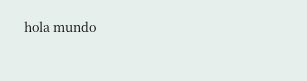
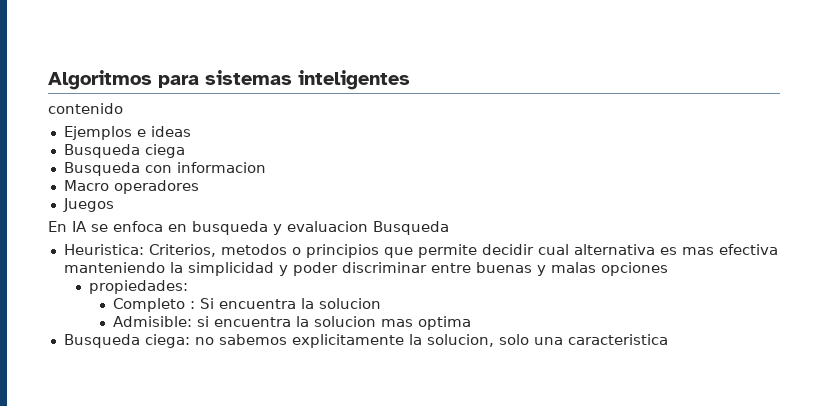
[24,21,97,32] hola mundo -> [48,70,410,90] [48,103,123,114] [63,126,191,140] [63,144,185,158] [63,162,266,176] [63,180,199,194] [62,198,114,212] [48,221,449,235] [63,244,778,258] [63,262,668,276] [88,280,188,294] [113,298,382,312] [113,316,472,330] [63,334,668,348] Algoritmos para sistemas inteligentes // contenido // Ejemplos e ideas // Busqueda ciega // Busqueda con informacion // Macro operadores // Juegos // En IA se enfoca en busqueda y evaluacion Busqueda // Heuristica: Criterios, metodos o principios que permite decidir cual alternativa es mas efectiva manteniendo la simplicidad y poder discriminar entre buenas y malas opciones // propiedades: // Completo : Si encuentra la solucion // Admisible: si encuentra la solucion mas optima // Busqueda ciega: no sabemos explicitamente la solucion, solo una caracteristica

